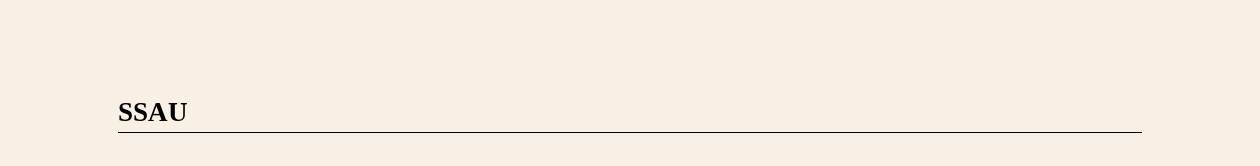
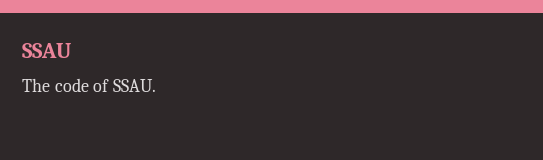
(188, 112) none -> [22,78,157,92] // The code of SSAU.

